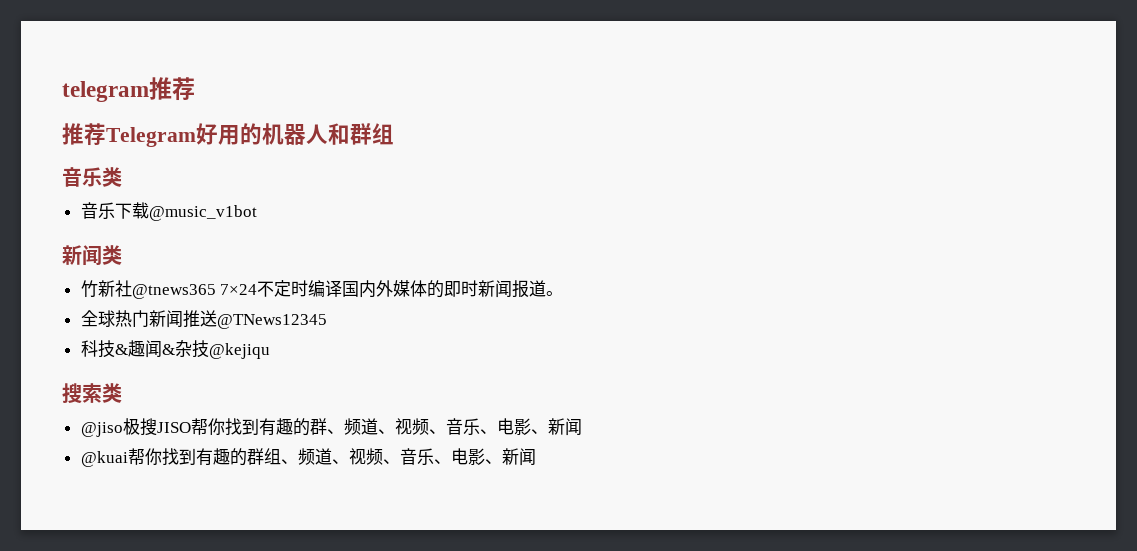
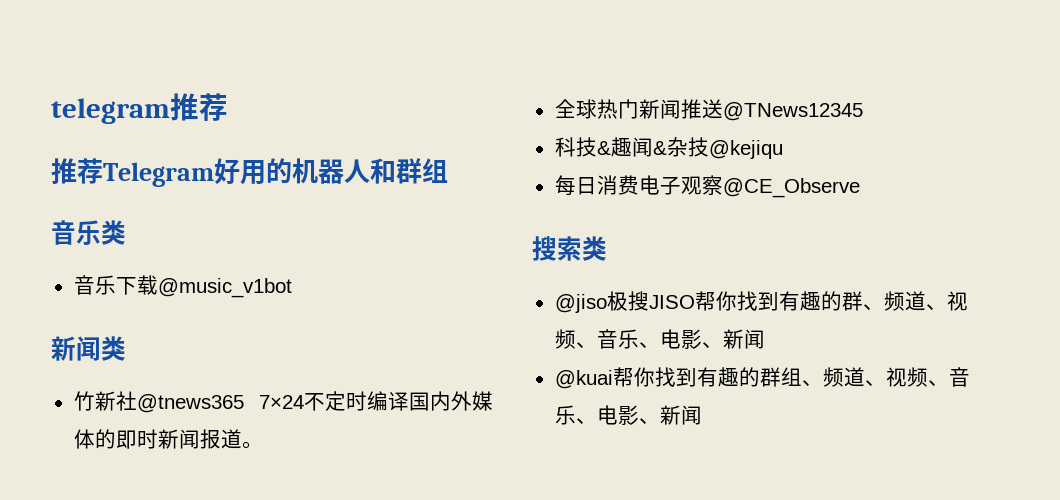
(270, 351) none -> [554,175,860,198] // 每日消费电子观察@CE_Observe

